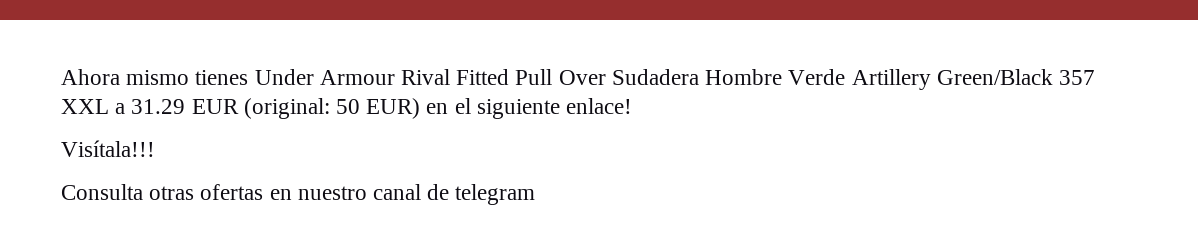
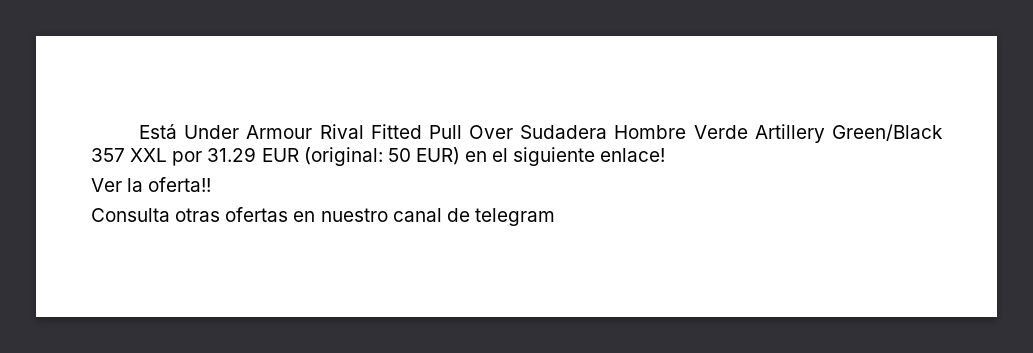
[61,69,249,85] Ahora mismo tienes -> [139,124,178,139] Está
[115,103,126,114] a -> [172,151,203,166] por
[61,140,155,157] Visítala!!! -> [91,177,212,192] Ver la oferta!!

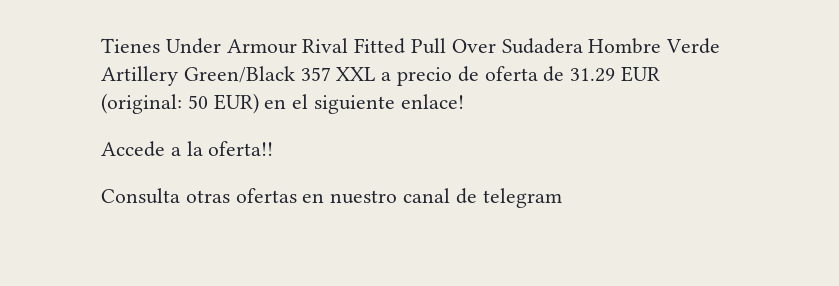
[139,124,178,139] Está -> [101,38,160,53] Tienes
[172,151,203,166] por -> [381,66,565,86] a precio de oferta de
[91,178,122,192] Ver -> [101,141,181,157] Accede a

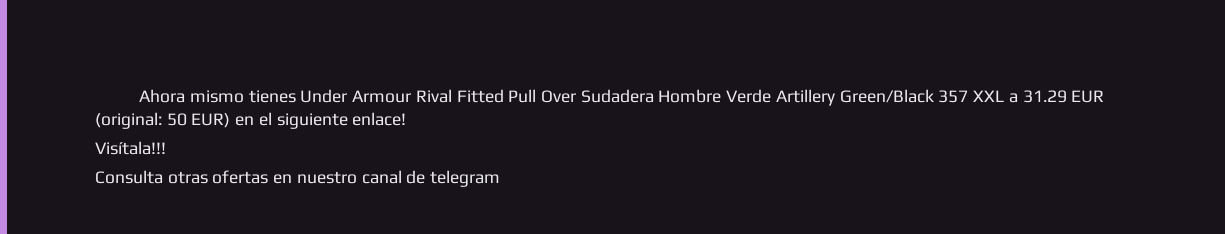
[101,38,160,53] Tienes -> [139,89,296,103] Ahora mismo tienes
[397,66,565,86] precio de oferta de -> (1018, 98) none
[101,141,274,157] Accede a la oferta!! -> [95,141,166,155] Visítala!!!

